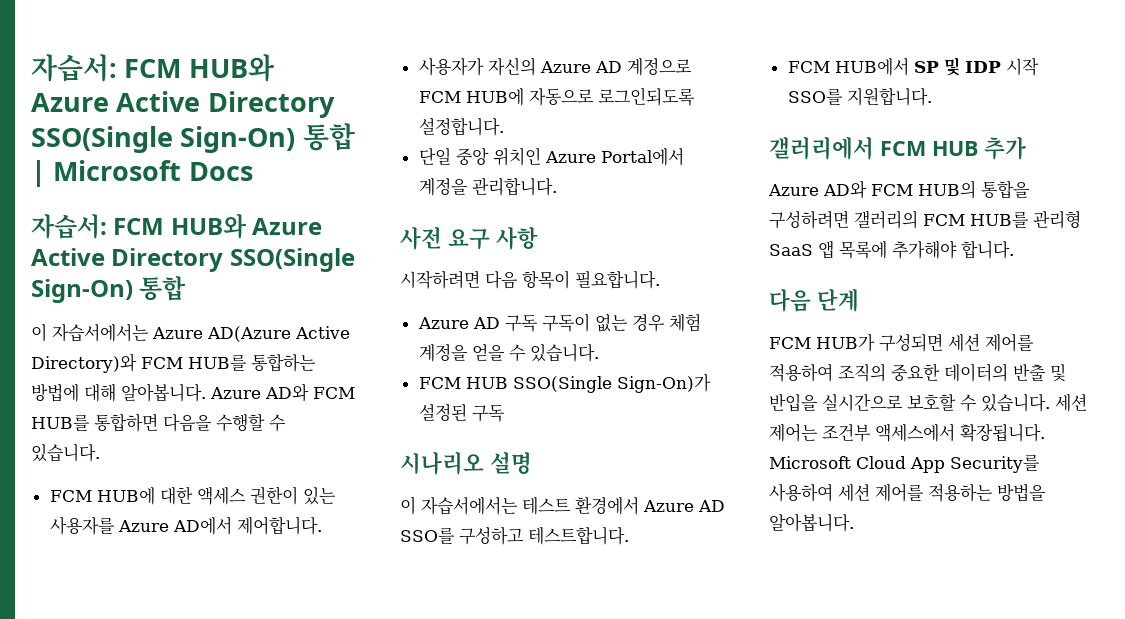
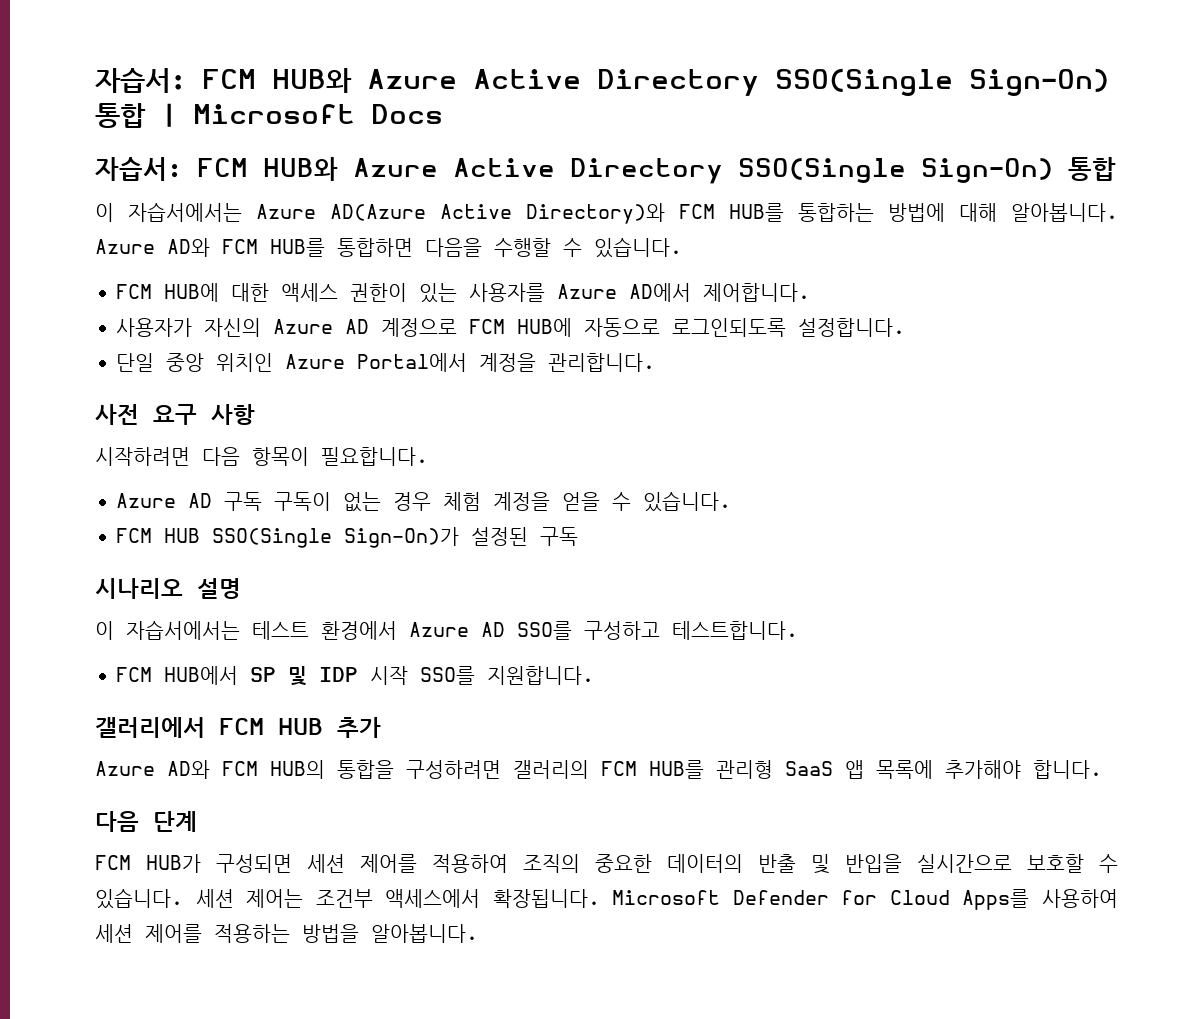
[856,455,1040,473] Cloud App Security를 -> [732,889,1030,910] Defender for Cloud Apps를

